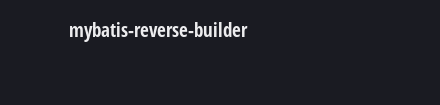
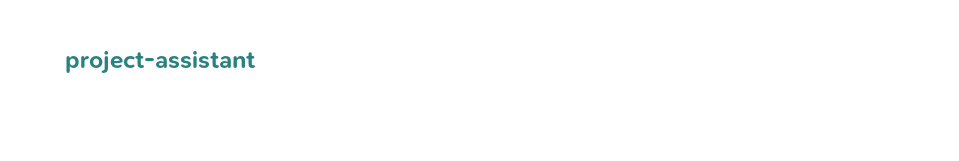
[69,22,248,42] mybatis-reverse-builder -> [65,51,256,74] project-assistant

